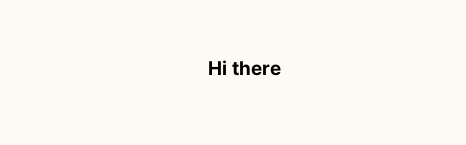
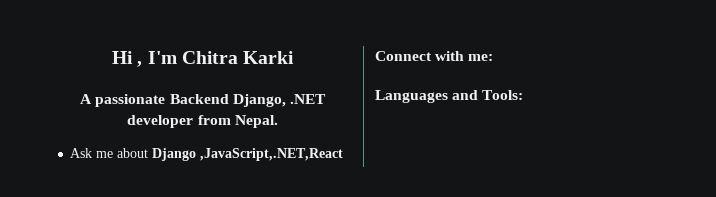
[232,61,282,76] there -> [137,51,295,67] [80,94,326,107] [127,115,278,128] [70,148,344,161] [375,51,494,61] [375,90,524,103] , I'm Chitra Karki // A passionate Backend Django, .NET developer from Nepal. // Ask me about Django ,JavaScript,.NET,React // Connect with me: // Languages and Tools:

